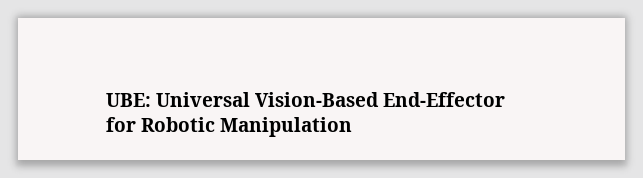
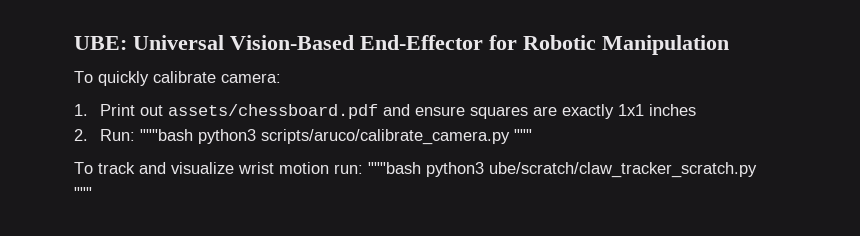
(353, 127) none -> [74,71,281,86] [74,104,696,119] [74,129,532,145] [74,162,757,178] [74,187,92,199] // To quickly calibrate camera: // 1. Print out assets/chessboard.pdf and ensure squares are exactly 1x1 inches // 2. Run: """bash python3 scripts/aruco/calibrate_camera.py """ // To track and visualize wrist motion run: """bash python3 ube/scratch/claw_tracker_scratch.py """

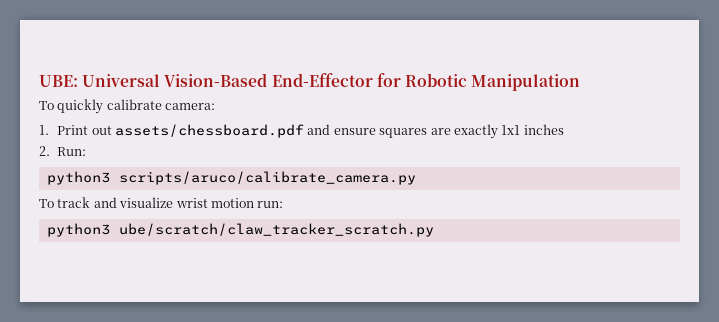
[139,129,193,141] """bash -> (87, 151) //
[513,129,532,141] """ -> (416, 178) none
[368,162,421,174] """bash -> (284, 204) //
[74,187,92,199] """ -> (434, 230) none

